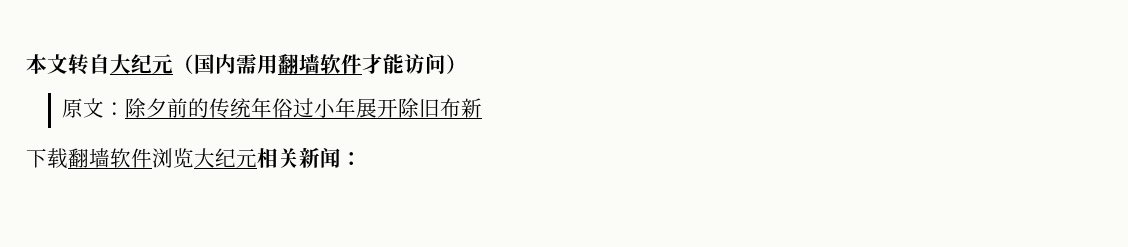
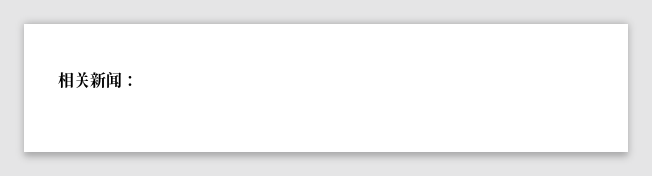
[26,53,467,75] [62,98,483,118] [26,148,257,169] 本文转自大纪元（国内需用翻墙软件才能访问） // 原文：除夕前的传统年俗过小年展开除旧布新 // 下载翻墙软件浏览大纪元 -> (58, 80) none

